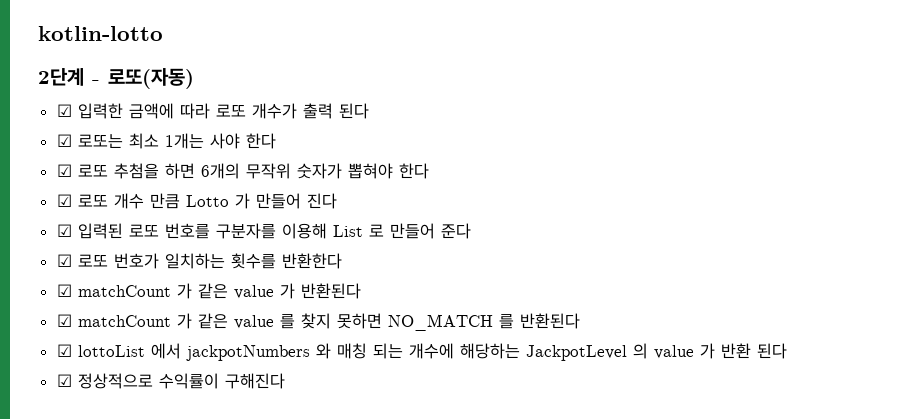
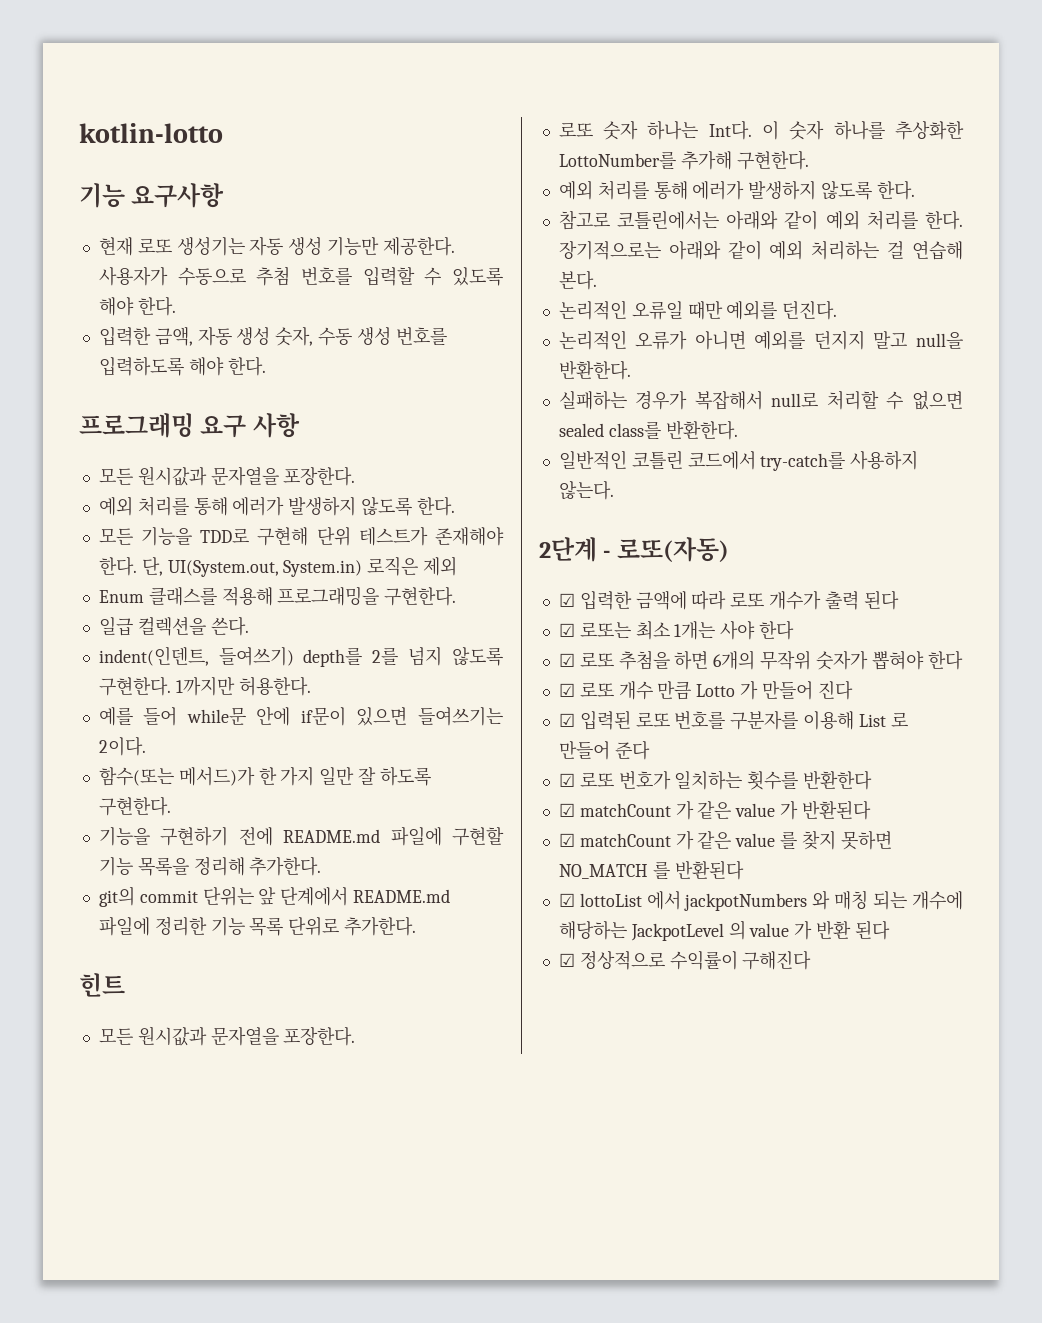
(163, 33) none -> [79,183,225,208] [98,236,455,256] [98,266,503,286] [98,296,176,316] [98,326,447,346] [98,356,266,376] [79,413,300,438] [98,466,356,486] [98,496,455,516] [98,527,504,546] [98,556,458,577] [98,586,457,606] [98,616,249,636] [98,646,503,667] [98,676,311,696] [98,706,504,726] [98,736,146,756] [98,766,431,786] [98,796,171,816] [98,826,504,846] [98,856,322,876] [98,886,451,907] [98,916,417,936] [79,973,125,997] [98,1026,356,1046] [558,120,964,140] [558,150,809,170] [558,180,915,200] [558,210,963,230] [558,240,963,260] [558,270,597,290] [558,300,838,320] [558,330,963,350] [558,360,631,380] [558,390,963,410] [558,420,738,440] [558,450,919,471] [558,480,614,500] // 기능 요구사항 // 현재 로또 생성기는 자동 생성 기능만 제공한다. 사용자가 수동으로 추첨 번호를 입력할 수 있도록 해야 한다. // 입력한 금액, 자동 생성 숫자, 수동 생성 번호를 입력하도록 해야 한다. // 프로그래밍 요구 사항 // 모든 원시값과 문자열을 포장한다. // 예외 처리를 통해 에러가 발생하지 않도록 한다. // 모든 기능을 TDD로 구현해 단위 테스트가 존재해야 한다. 단, UI(System.out, System.in) 로직은 제외 // Enum 클래스를 적용해 프로그래밍을 구현한다. // 일급 컬렉션을 쓴다. // indent(인덴트, 들여쓰기) depth를 2를 넘지 않도록 구현한다. 1까지만 허용한다. // 예를 들어 while문 안에 if문이 있으면 들여쓰기는 2이다. // 함수(또는 메서드)가 한 가지 일만 잘 하도록 구현한다. // 기능을 구현하기 전에 README.md 파일에 구현할 기능 목록을 정리해 추가한다. // git의 commit 단위는 앞 단계에서 README.md 파일에 정리한 기능 목록 단위로 추가한다. // 힌트 // 모든 원시값과 문자열을 포장한다. // 로또 숫자 하나는 Int다. 이 숫자 하나를 추상화한 LottoNumber를 추가해 구현한다. // 예외 처리를 통해 에러가 발생하지 않도록 한다. // 참고로 코틀린에서는 아래와 같이 예외 처리를 한다. 장기적으로는 아래와 같이 예외 처리하는 걸 연습해 본다. // 논리적인 오류일 때만 예외를 던진다. // 논리적인 오류가 아니면 예외를 던지지 말고 null을 반환한다. // 실패하는 경우가 복잡해서 null로 처리할 수 없으면 sealed class를 반환한다. // 일반적인 코틀린 코드에서 try-catch를 사용하지 않는다.

